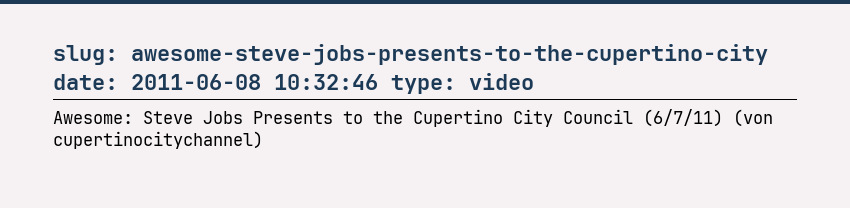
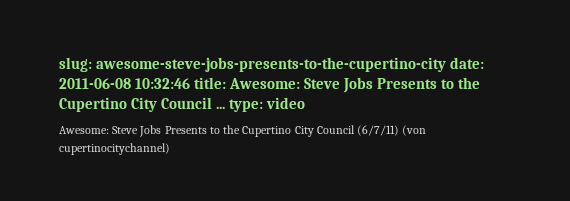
(378, 82) none -> [194,77,481,93] [59,97,226,112] title: Awesome: Steve Jobs Presents to the Cupertino City Council ...

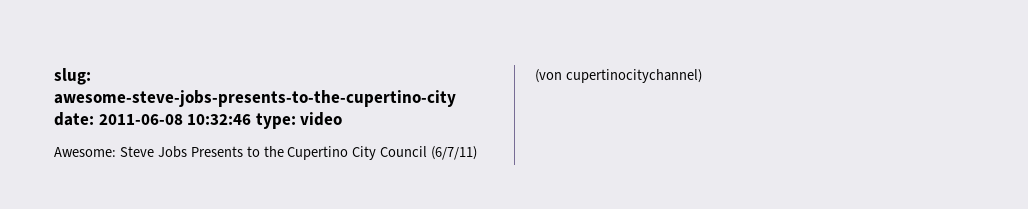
[194,77,481,93] [59,97,226,112] title: Awesome: Steve Jobs Presents to the Cupertino City Council ... -> (252, 119) none

